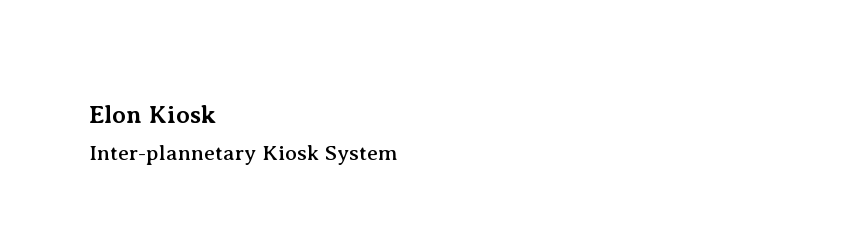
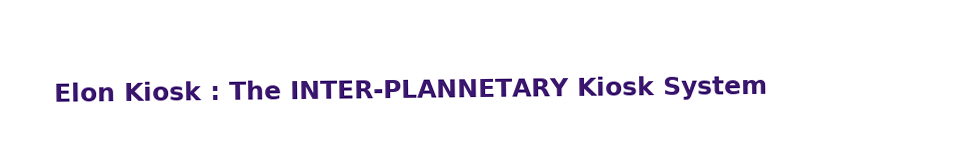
[89,145,256,165] // Inter-plannetary -> [210,78,570,101] : The INTER-PLANNETARY

